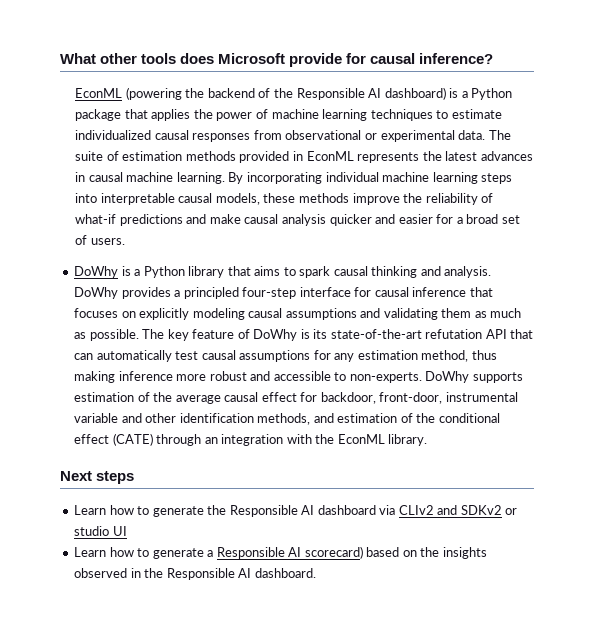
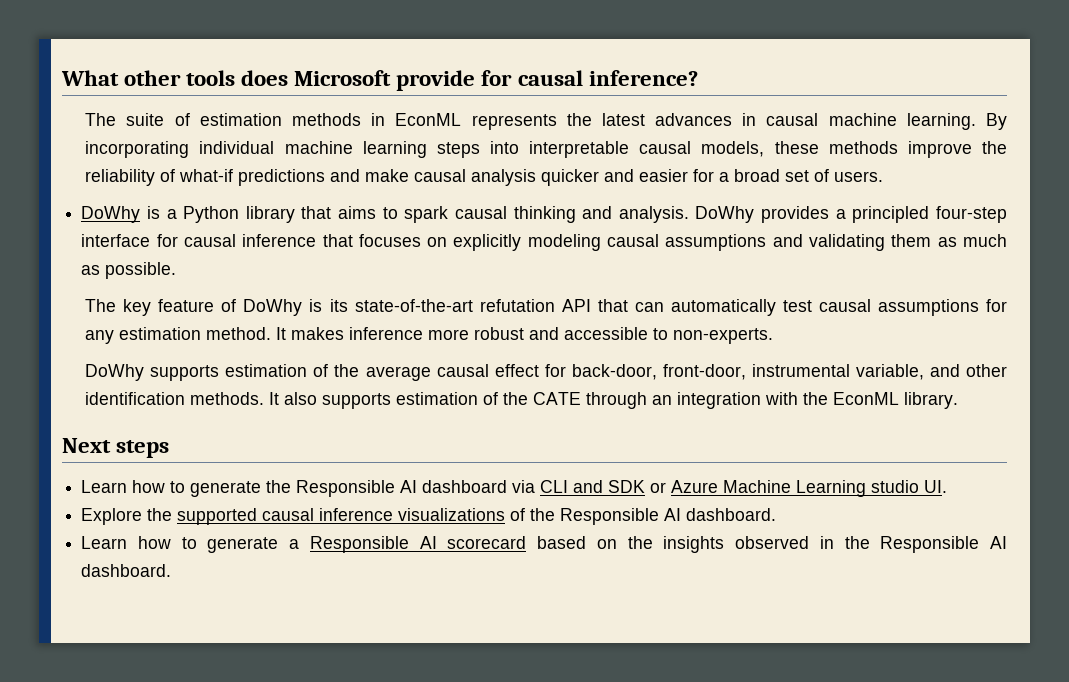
[75,87,513,100] [75,109,502,121] [75,130,486,142] EconML (powering the backend of the Responsible AI dashboard) is a Python package that applies the power of machine learning techniques to estimate individualized causal responses from observational or experimental data. -> (698, 78) none
[239,151,290,163] provided -> (361, 119) none
(139, 335) none -> (177, 270) //
[421,350,497,362] [74,371,116,383] method, thus making -> [206,327,345,340] method. It makes
(422, 377) none -> (774, 336) //
[320,392,376,404] backdoor, -> [571,364,657,380] back-door,
[74,413,119,423] variable -> [855,364,924,380] variable,
[257,413,500,425] [74,433,153,446] methods, and estimation of the conditional effect (CATE) -> [190,392,582,409] methods. It also supports estimation of the CATE
[398,505,518,515] [74,526,127,536] CLIv2 and SDKv2 or studio UI -> [540,480,948,497] [81,508,777,525] CLI and SDK or Azure Machine Learning studio UI. // Explore the supported causal inference visualizations of the Responsible AI dashboard.
[304,546,363,559] scorecard) -> [447,536,527,549] scorecard

